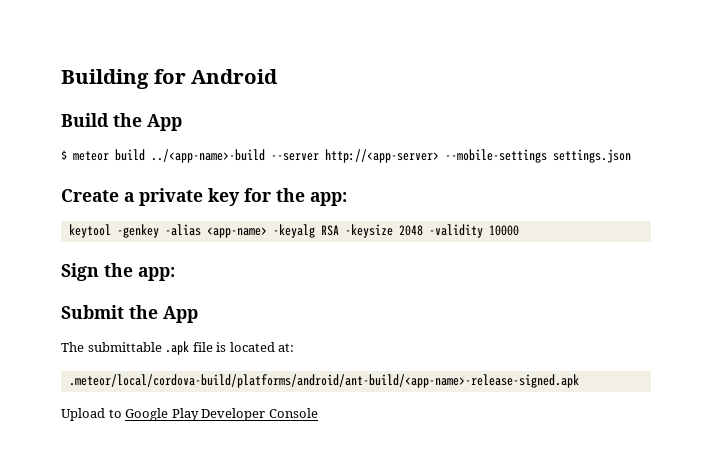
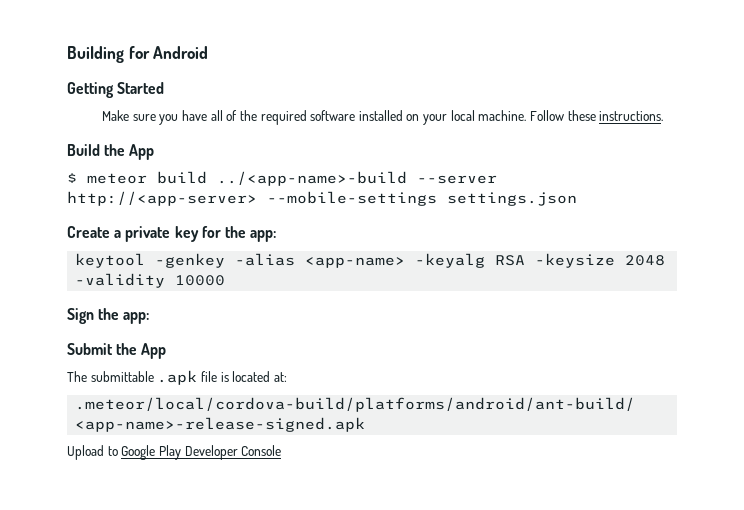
(279, 76) none -> [67,82,165,98] [101,110,664,125] // Getting Started // Make sure you have all of the required software installed on your local machine. Follow these instructions.

